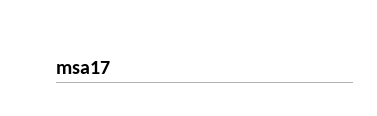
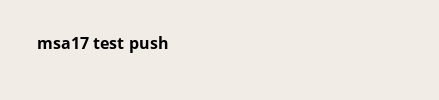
(110, 67) none -> [93,36,169,53] test push

